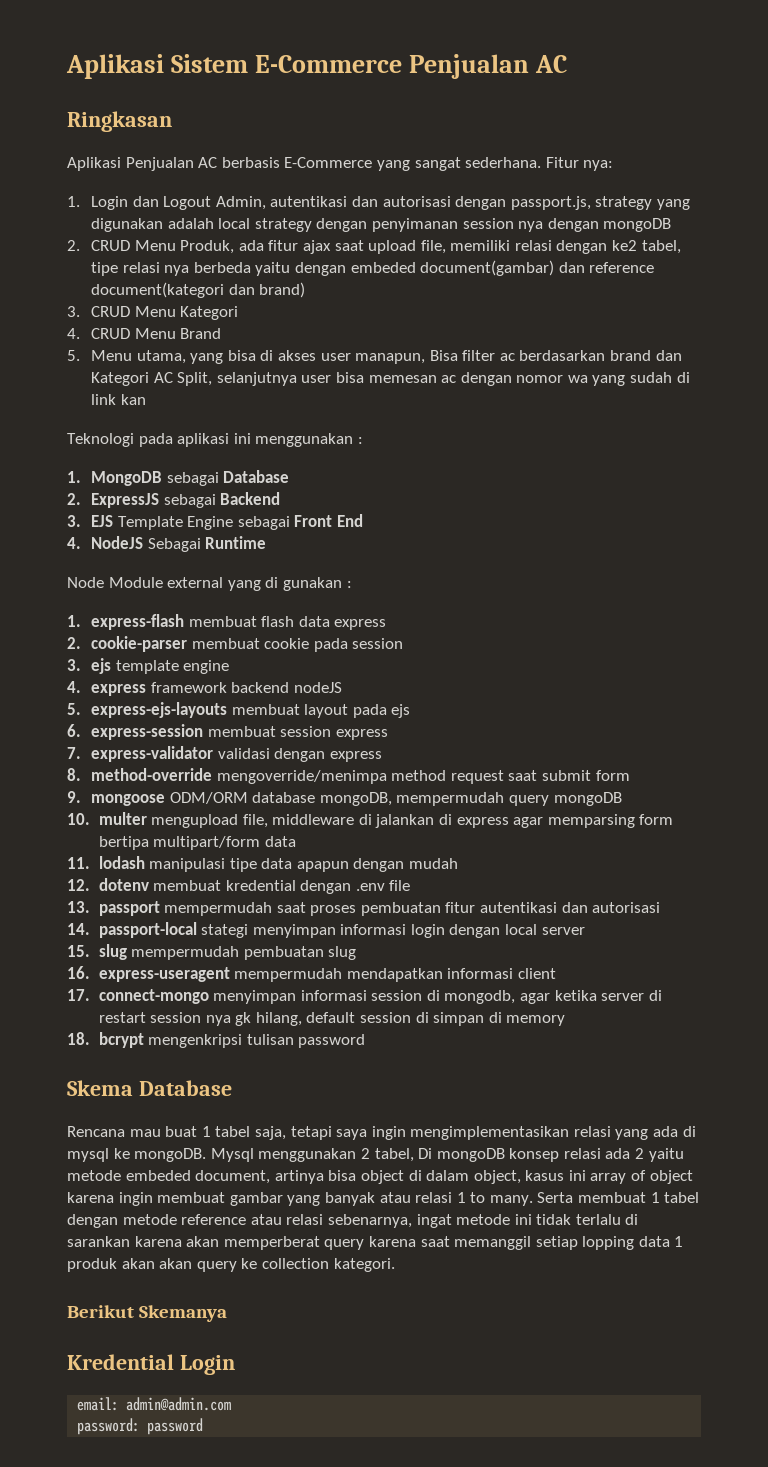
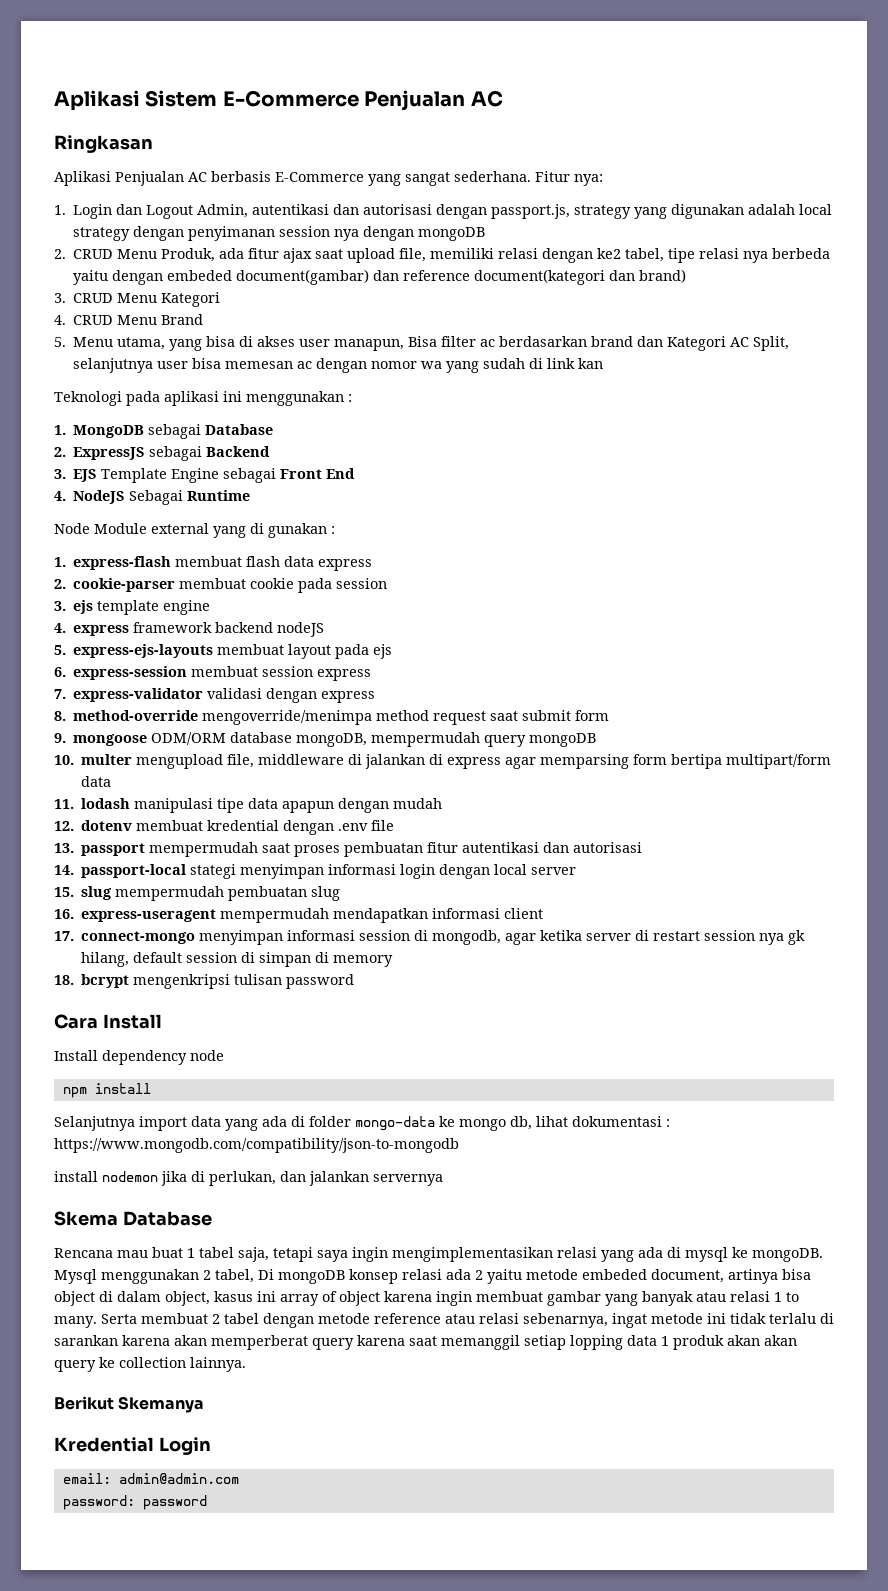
(366, 1041) none -> [54,1014,162,1029] [54,1050,224,1065] [62,1083,151,1098] [54,1116,670,1131] [54,1138,459,1153] [54,1171,443,1186] // Cara Install // Install dependency node // npm install // Selanjutnya import data yang ada di folder mongo-data ke mongo db, lihat dokumentasi : https://www.mongodb.com/compatibility/json-to-mongodb // install nodemon jika di perlukan, dan jalankan servernya
[650,1192,660,1203] 1 -> [212,1314,220,1324] 2
[333,1258,395,1272] kategori. -> [190,1357,246,1372] lainnya.

